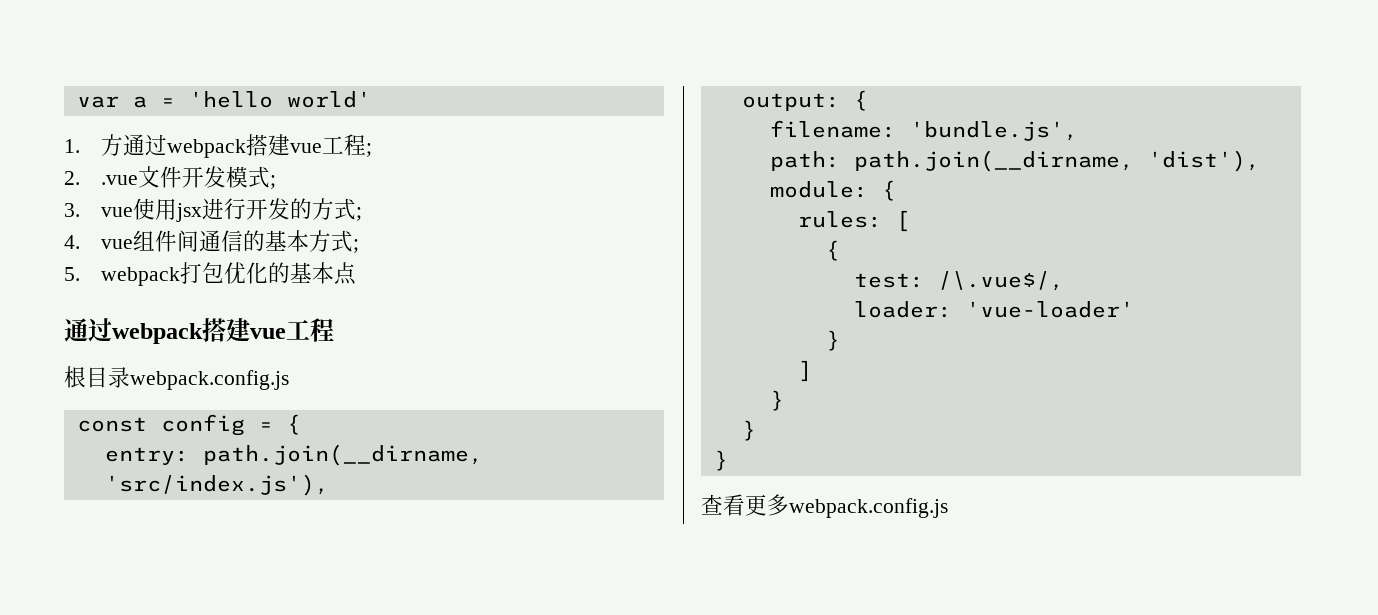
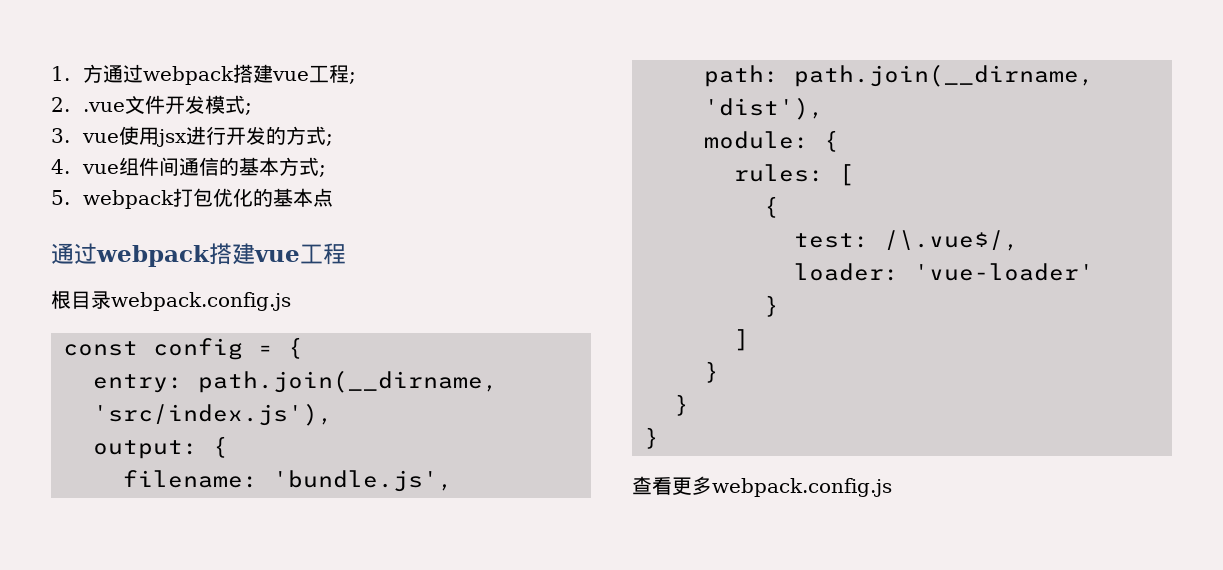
[76,91,371,108] var a = 'hello world' // -> (51, 73) none

